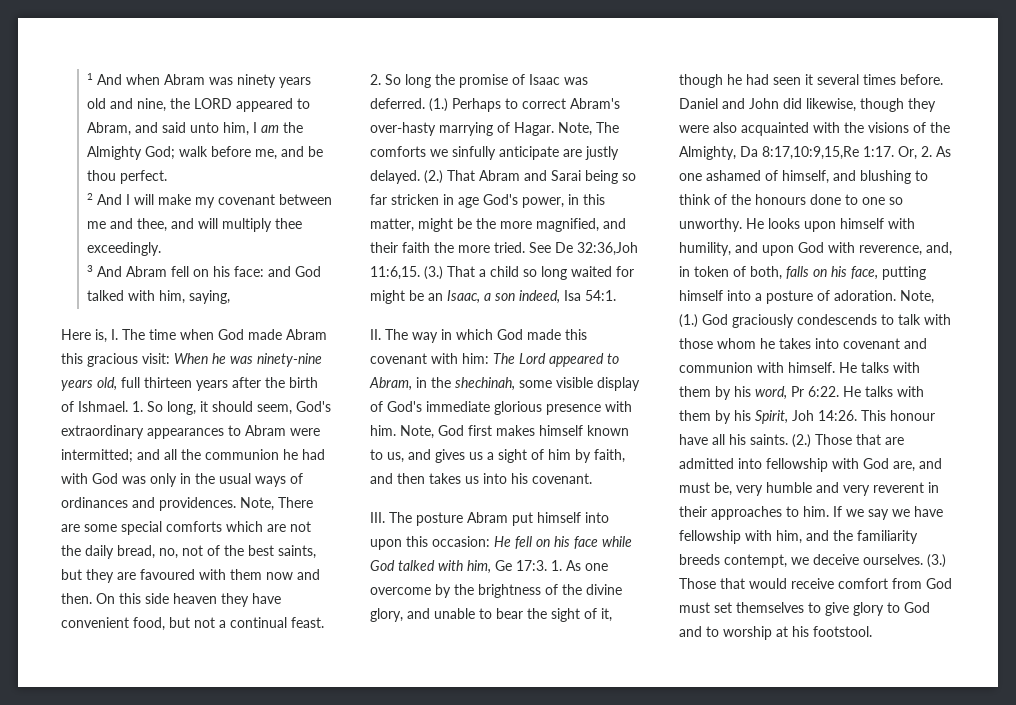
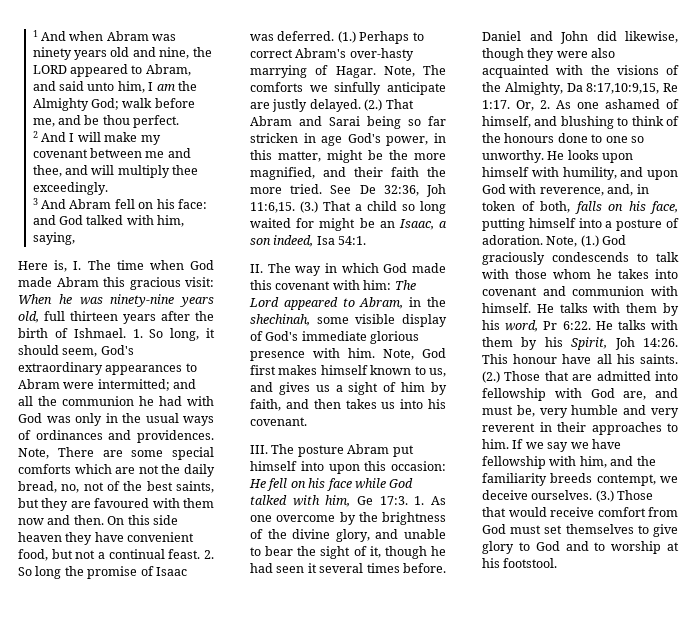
[577,242,638,256] 32:36,Joh -> [383,184,446,197] 32:36, Joh
[762,146,859,160] 8:17,10:9,15,Re -> [586,83,678,94] 8:17,10:9,15, Re

